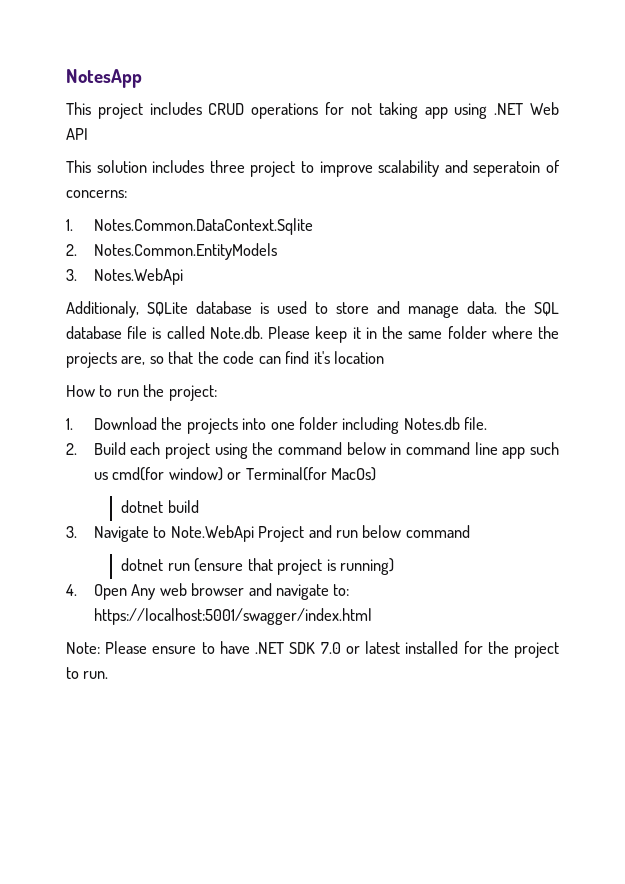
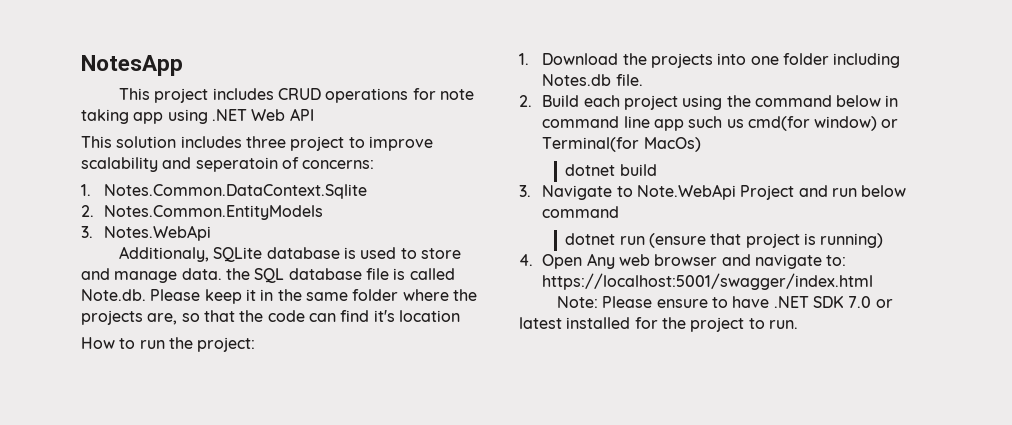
[350,103,372,115] not -> [439,89,474,100] note

